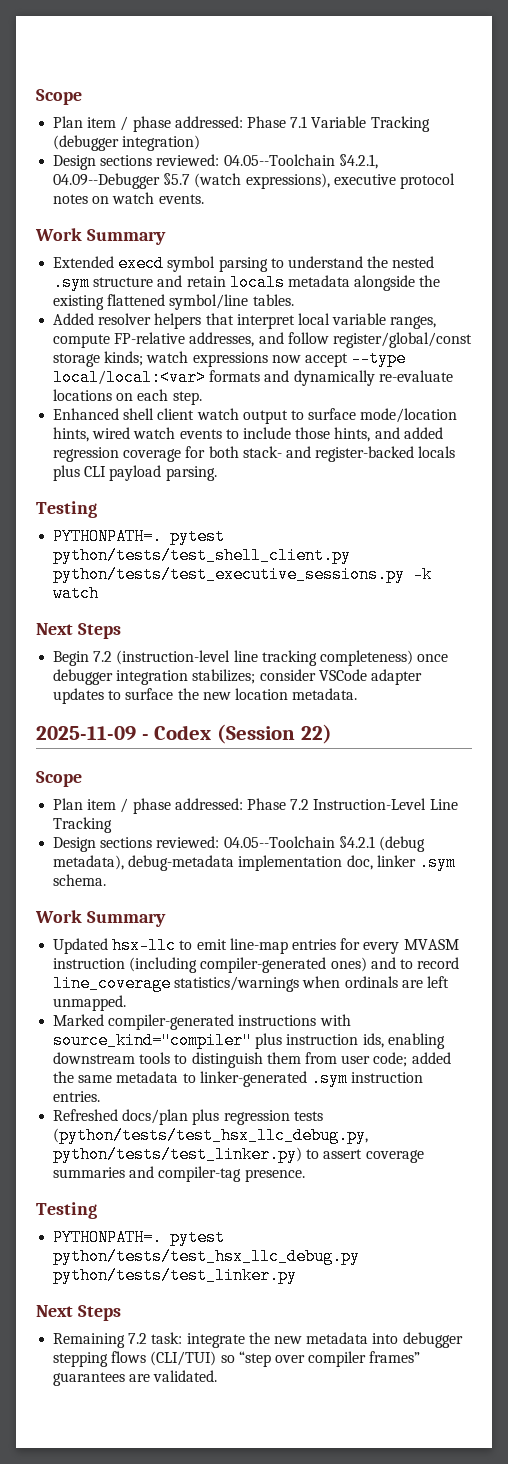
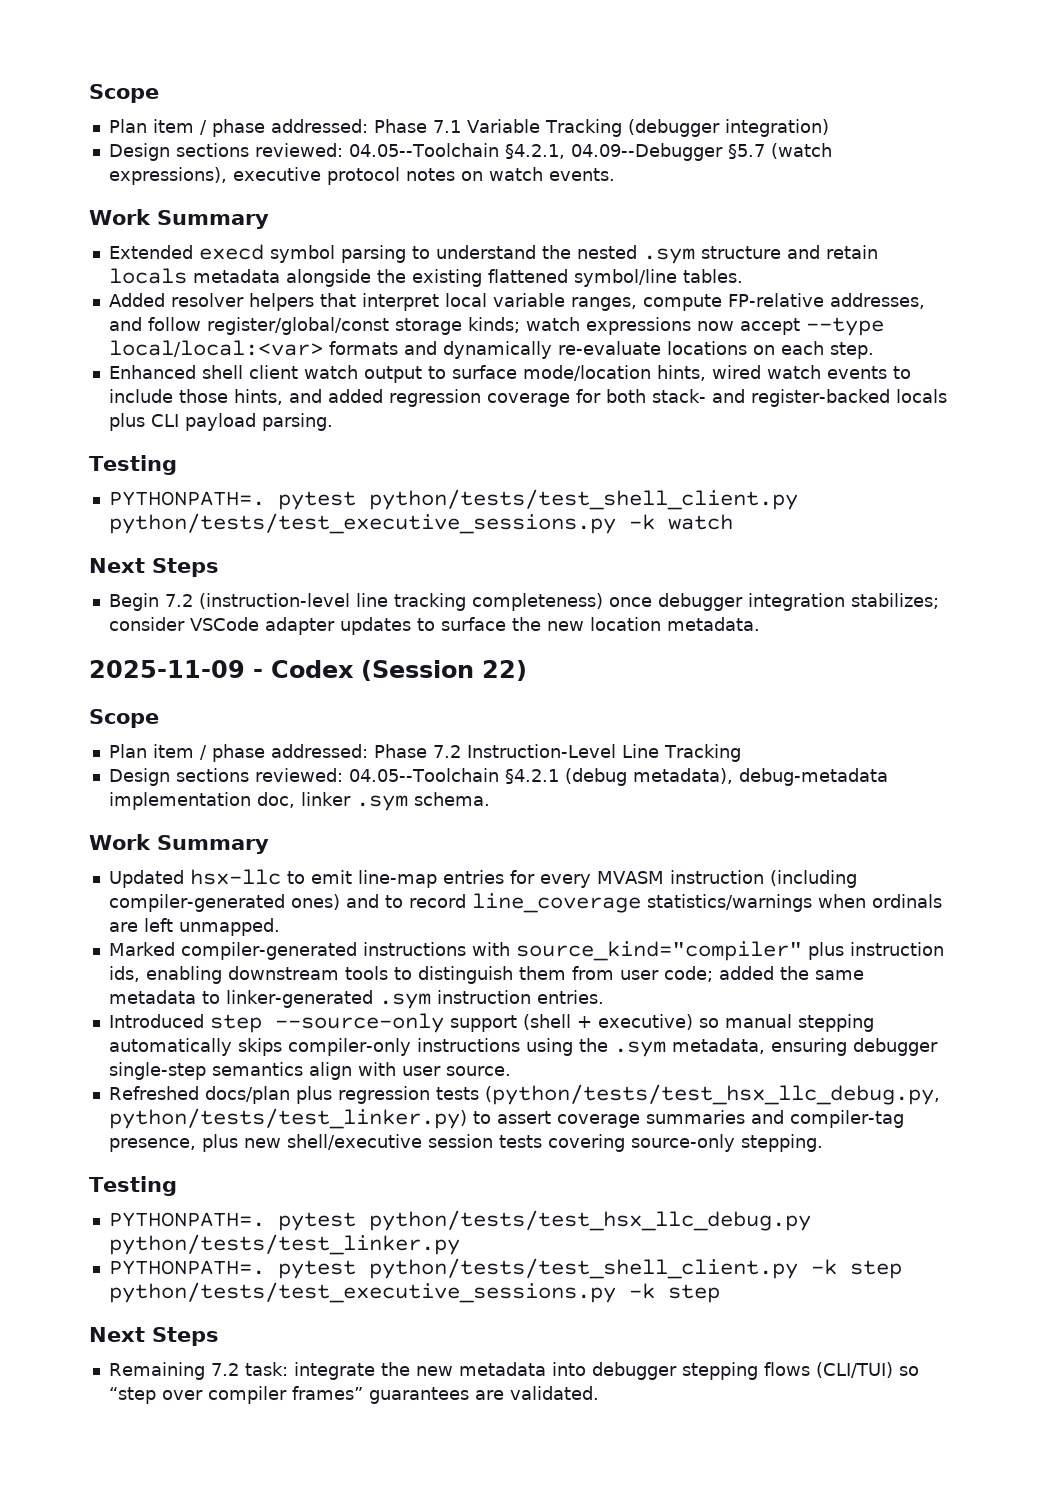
(101, 1096) none -> [108,1013,874,1033] [108,1038,938,1057] [108,1062,511,1080] // Introduced step --source-only support (shell + executive) so manual stepping automatically skips compiler-only instructions using the .sym metadata, ensuring debugger single-step semantics align with user source.
[244,1169,305,1182] presence. -> [108,1134,823,1152] presence, plus new shell/executive session tests covering source-only stepping.
(298, 1275) none -> [108,1258,902,1279] [108,1282,720,1303] // PYTHONPATH=. pytest python/tests/test_shell_client.py -k step python/tests/test_executive_sessions.py -k step

